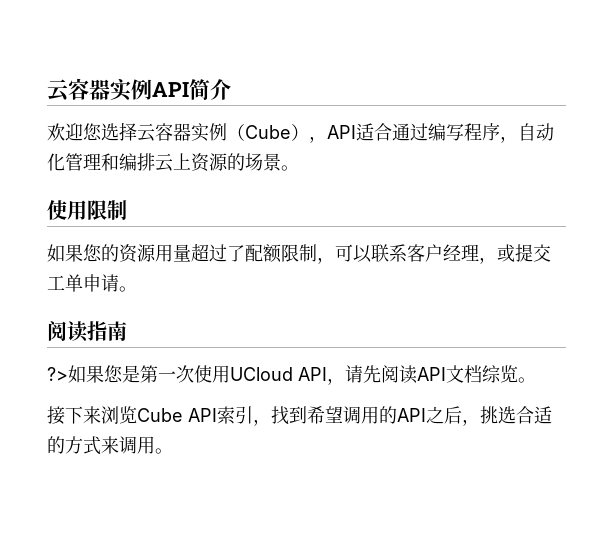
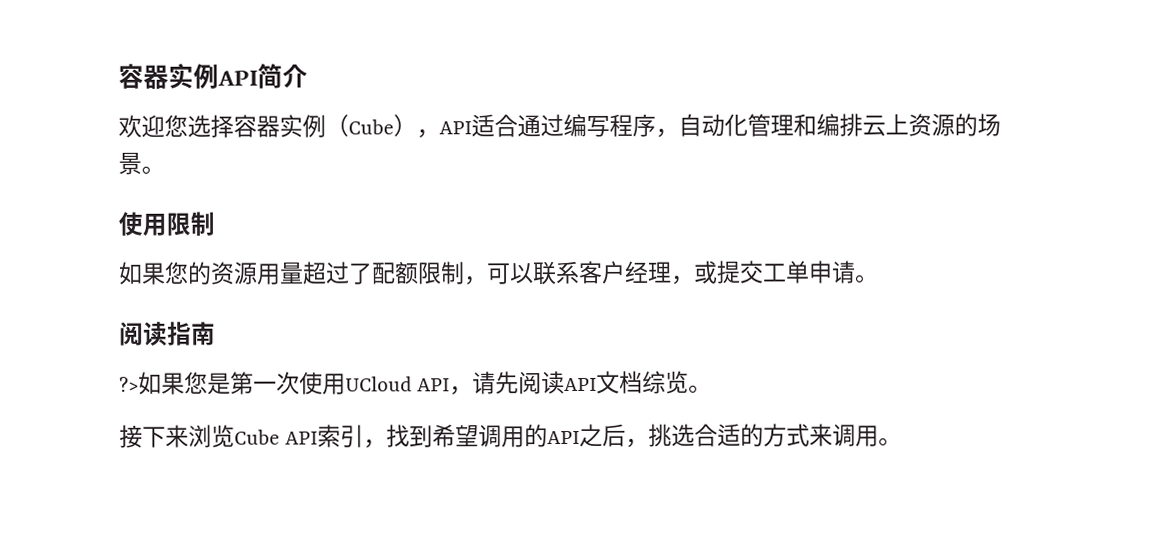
[47,79,69,102] 云 -> (118, 76) none
[137,123,155,142] 云 -> (234, 126) none

